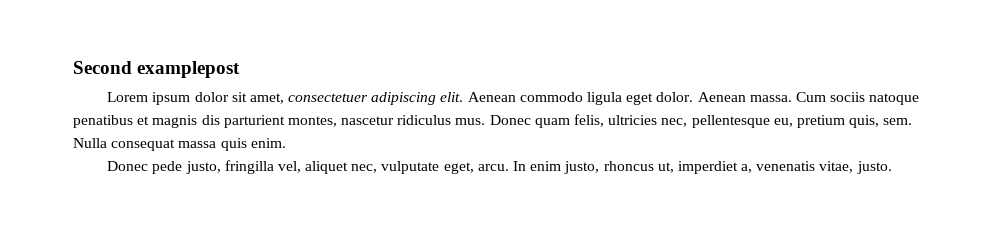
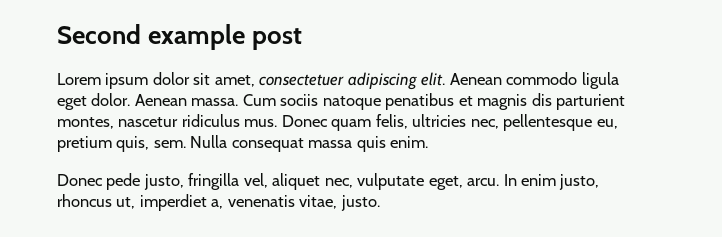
[137,61,241,78] examplepost -> [148,24,303,50] example post

